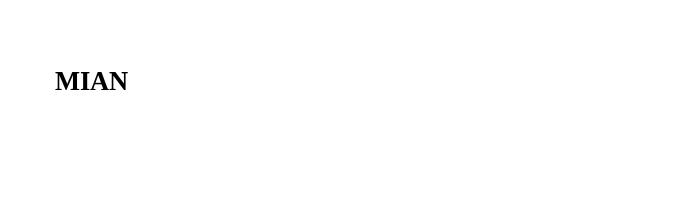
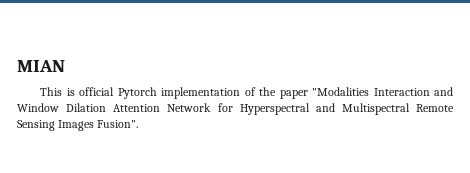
(128, 81) none -> [40,87,453,99] [17,103,454,115] [17,120,139,131] // This is official Pytorch implementation of the paper "Modalities Interaction and Window Dilation Attention Network for Hyperspectral and Multispectral Remote Sensing Images Fusion".

